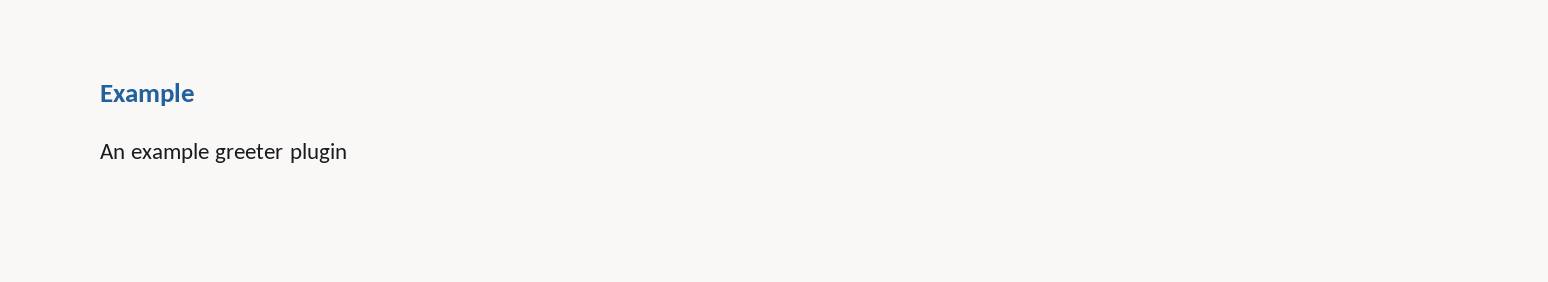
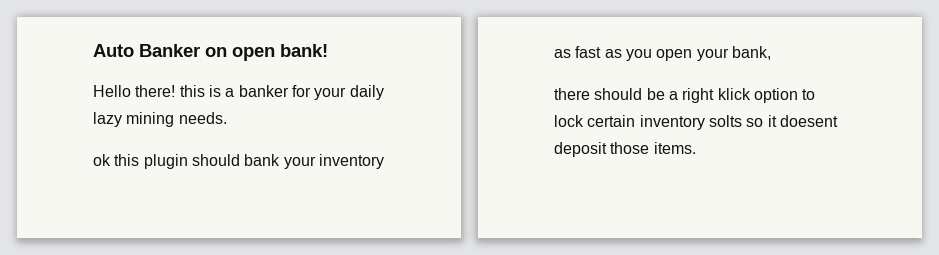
[100,83,195,106] [100,143,347,163] Example // An example greeter plugin -> [93,44,328,61] [93,85,384,100] [93,112,227,127] [93,154,384,169] [554,46,771,61] [554,88,816,103] [554,115,838,130] [554,142,696,157] Auto Banker on open bank! // Hello there! this is a banker for your daily lazy mining needs. // ok this plugin should bank your inventory as fast as you open your bank, // there should be a right klick option to lock certain inventory solts so it doesent deposit those items.

